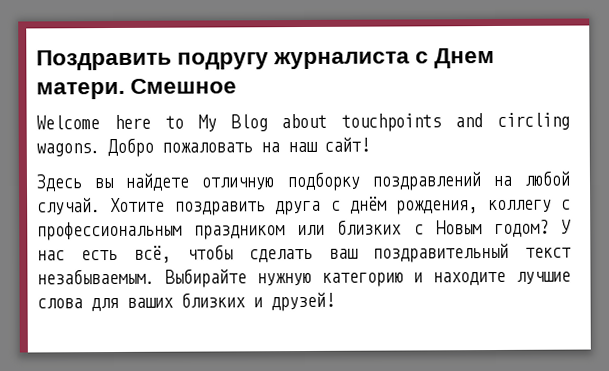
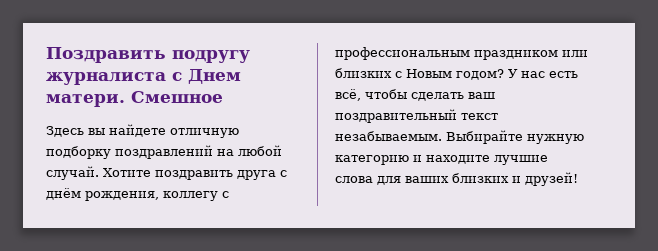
[36,112,570,132] [36,136,370,158] // Welcome here to My Blog about touchpoints and circling wagons. Добро пожаловать на наш сайт! -> (223, 97) none

